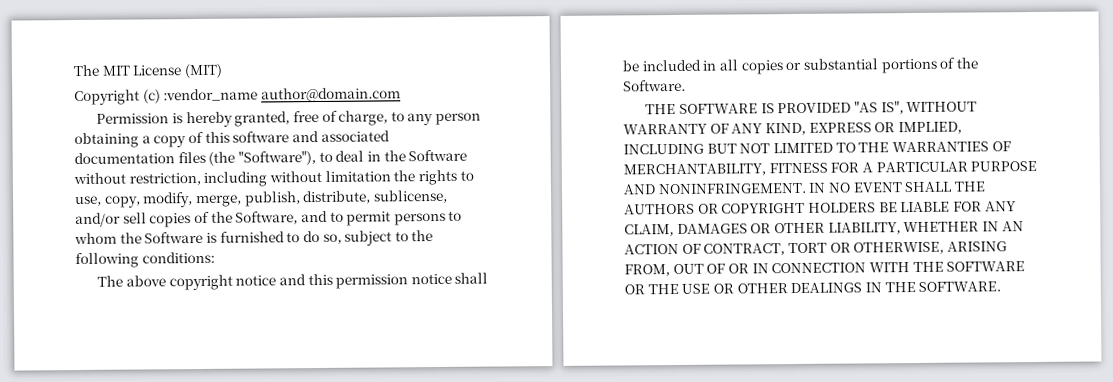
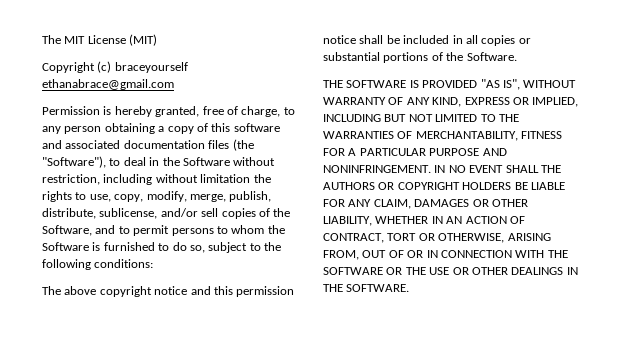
[163,87,401,103] :vendor_name author@domain.com -> [114,62,188,73] [42,79,174,90] braceyourself ethanabrace@gmail.com

